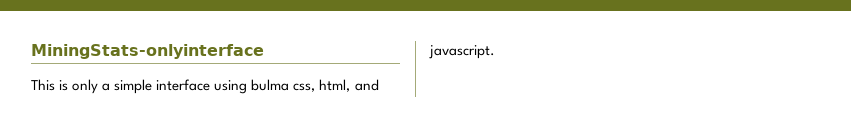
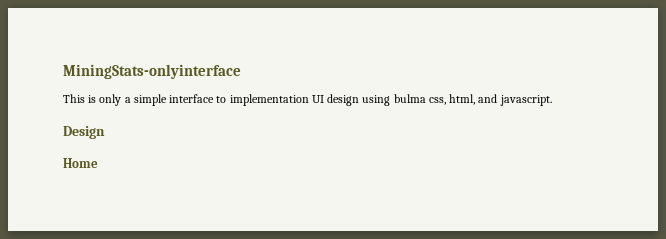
(211, 85) none -> [216,94,360,106] to implementation UI design
(495, 52) none -> [63,126,105,139] [63,158,98,168] // Design // Home

